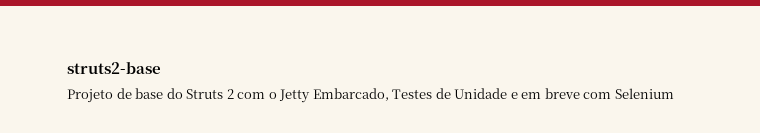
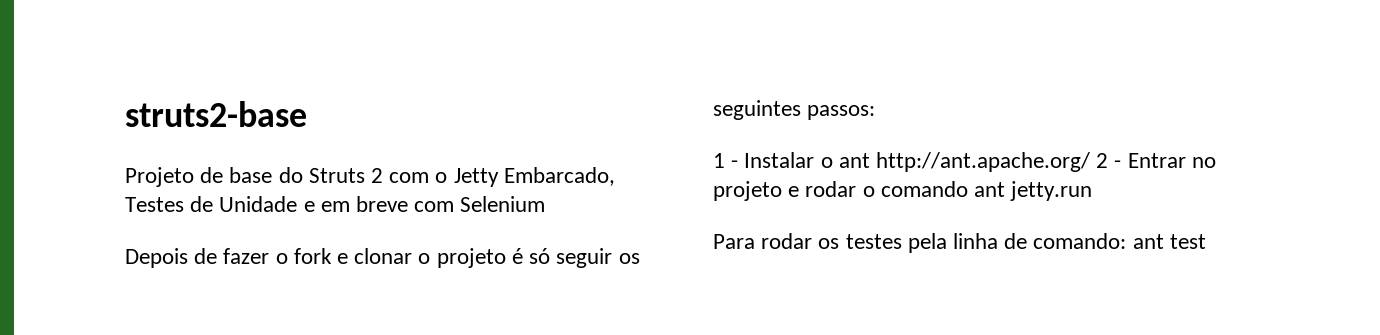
(674, 93) none -> [125,248,640,268] [713,100,876,120] [713,152,1216,172] [713,181,1093,201] [713,233,1206,253] // Depois de fazer o fork e clonar o projeto é só seguir os seguintes passos: // 1 - Instalar o ant http://ant.apache.org/ 2 - Entrar no projeto e rodar o comando ant jetty.run // Para rodar os testes pela linha de comando: ant test

